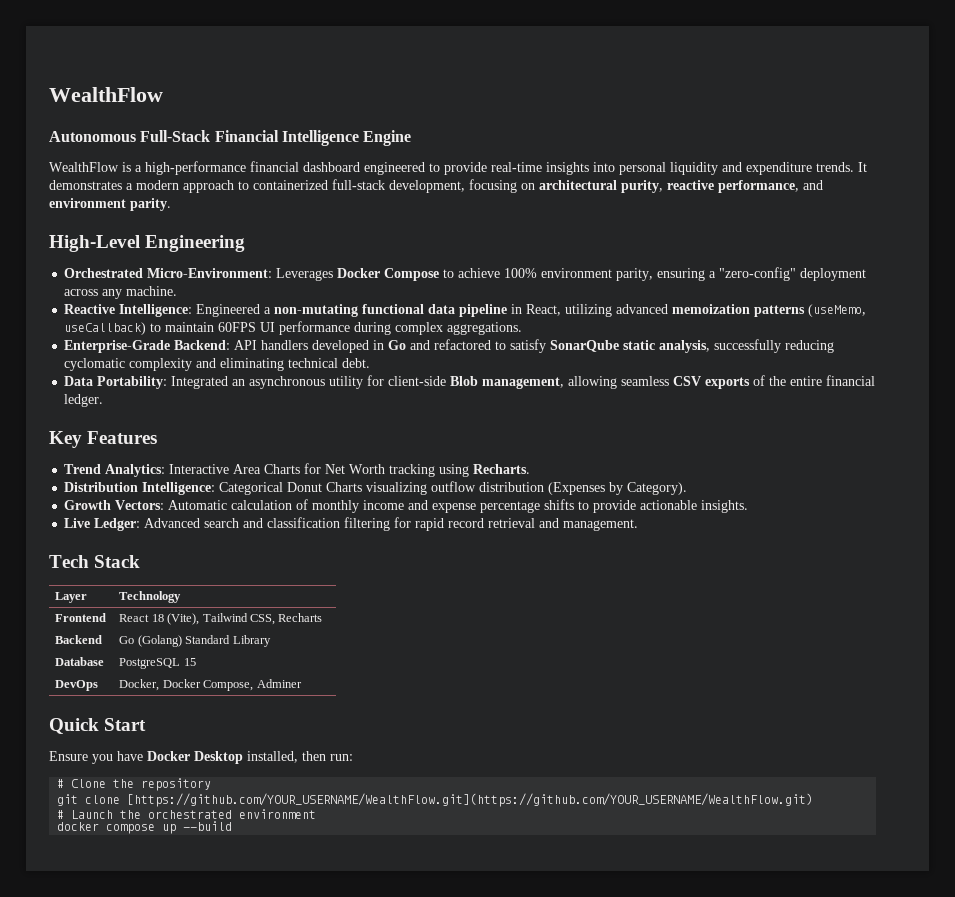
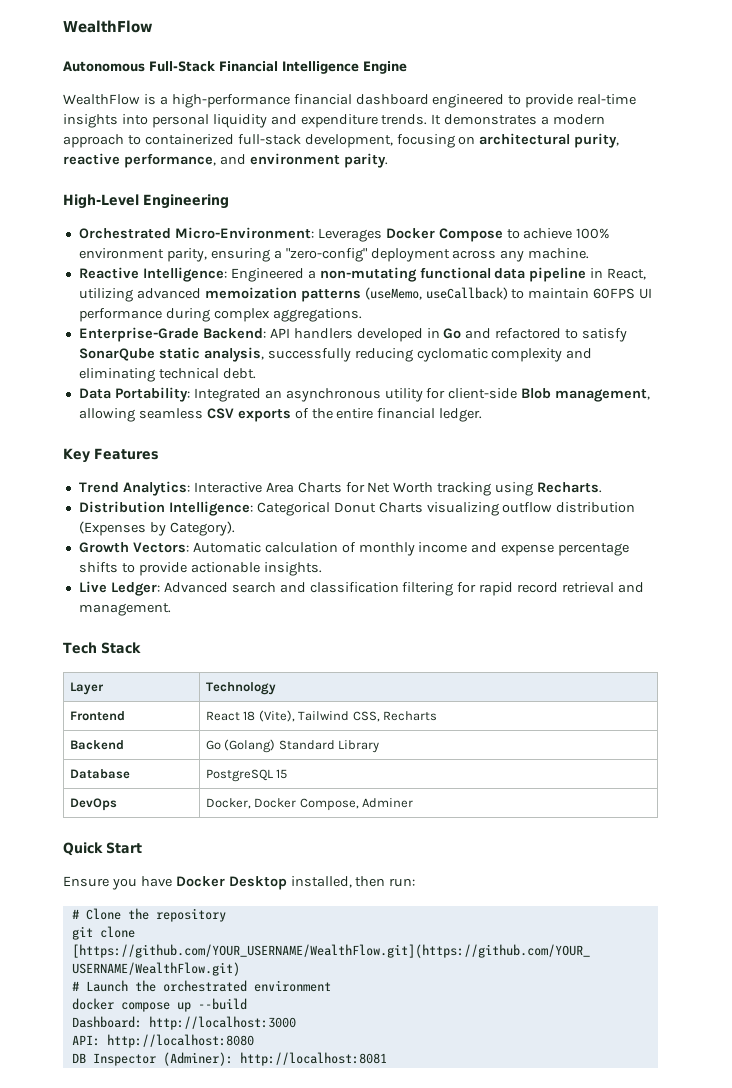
(233, 826) none -> [71,1016,296,1030] [71,1034,254,1048] [71,1052,387,1066] // Dashboard: http://localhost:3000 // API: http://localhost:8080 // DB Inspector (Adminer): http://localhost:8081

